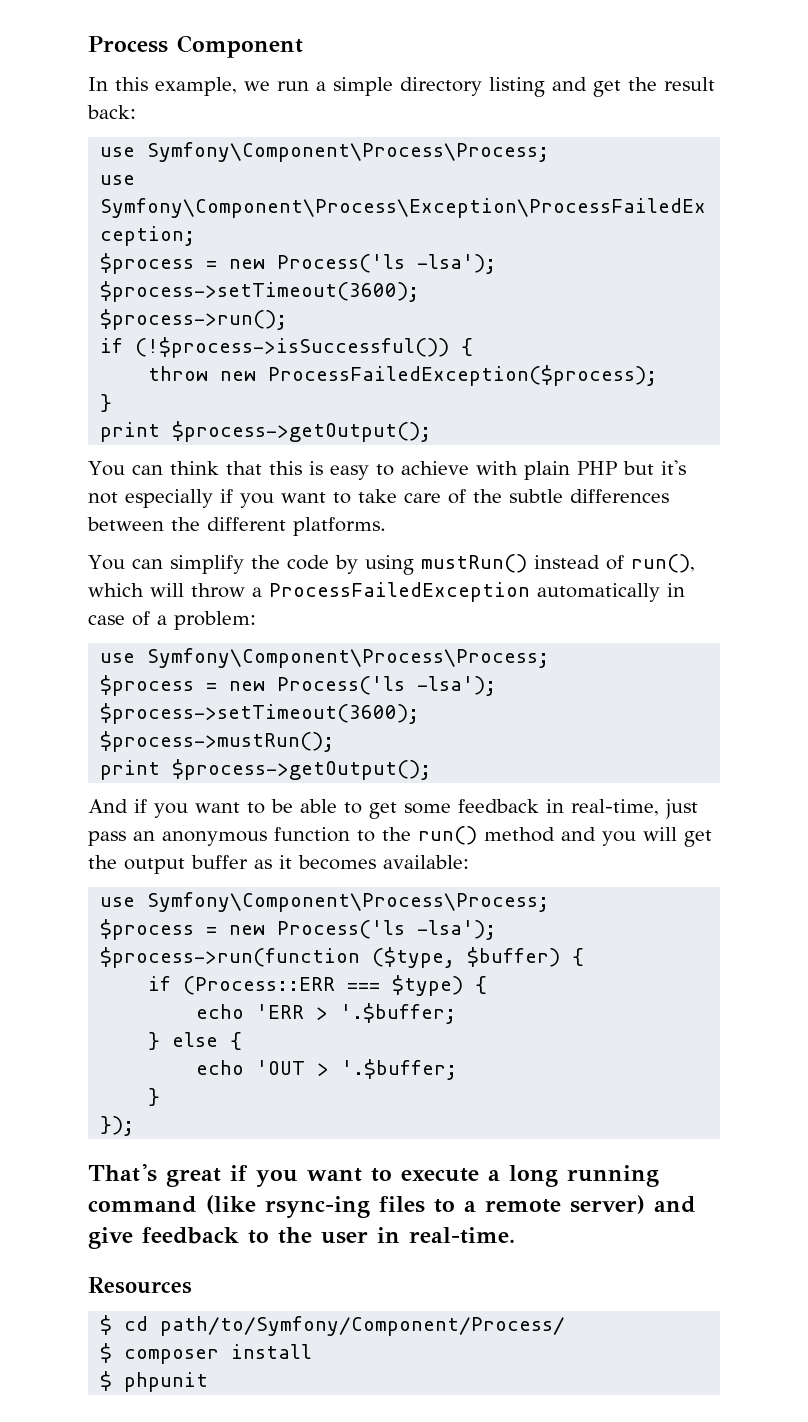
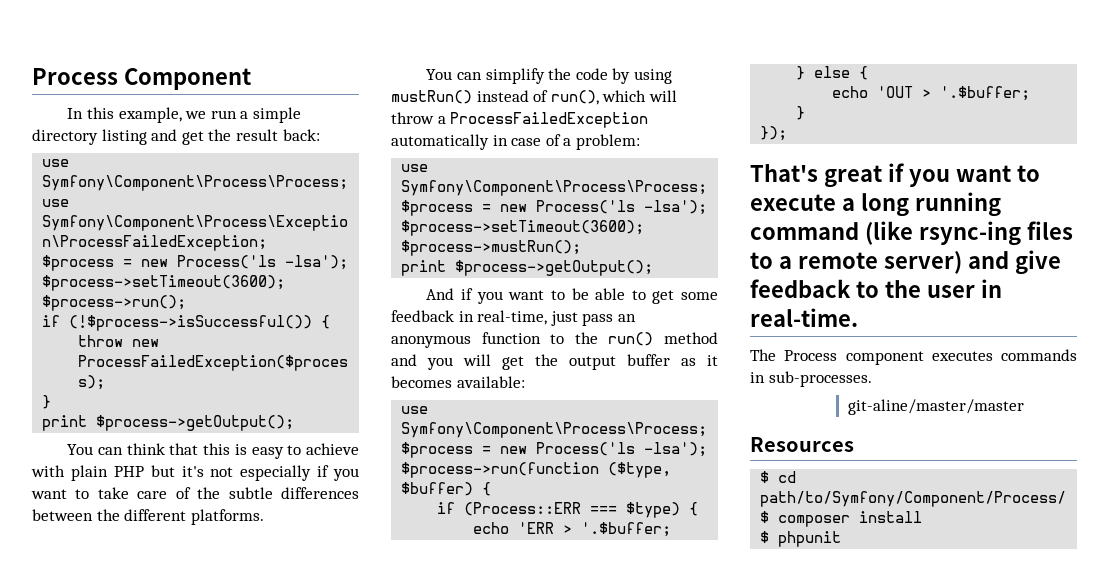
(515, 1235) none -> [750,349,1077,365] [750,371,872,387] [848,399,1025,415] // The Process component executes commands in sub-processes. // git-aline/master/master

